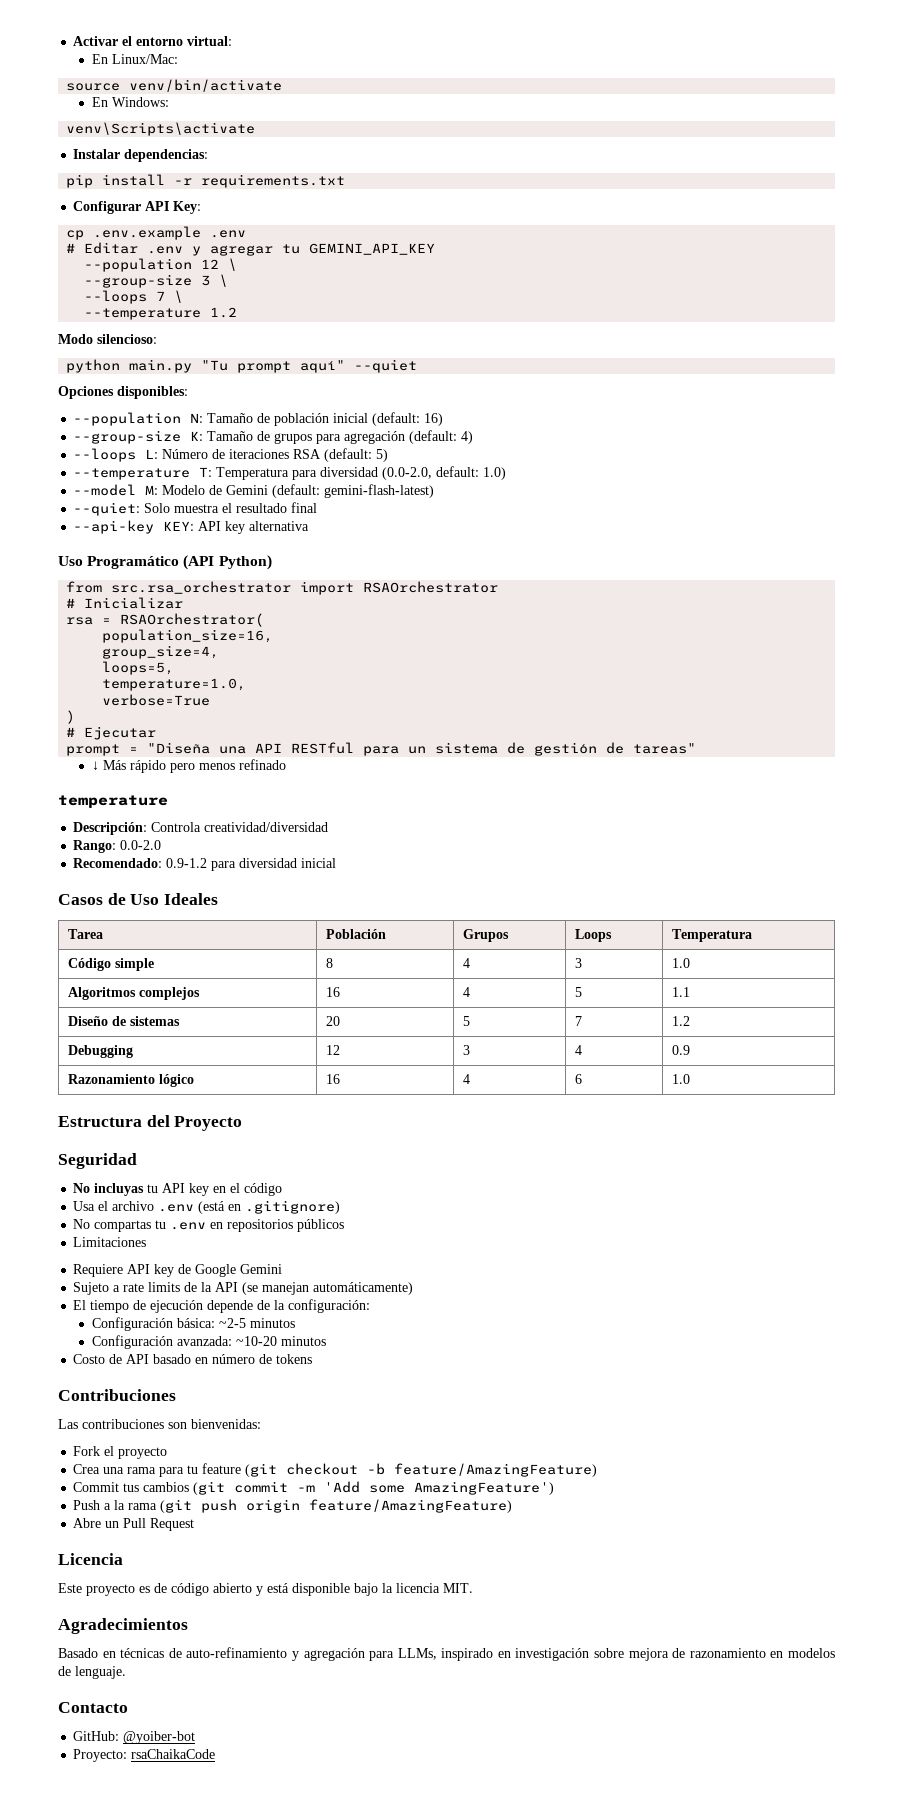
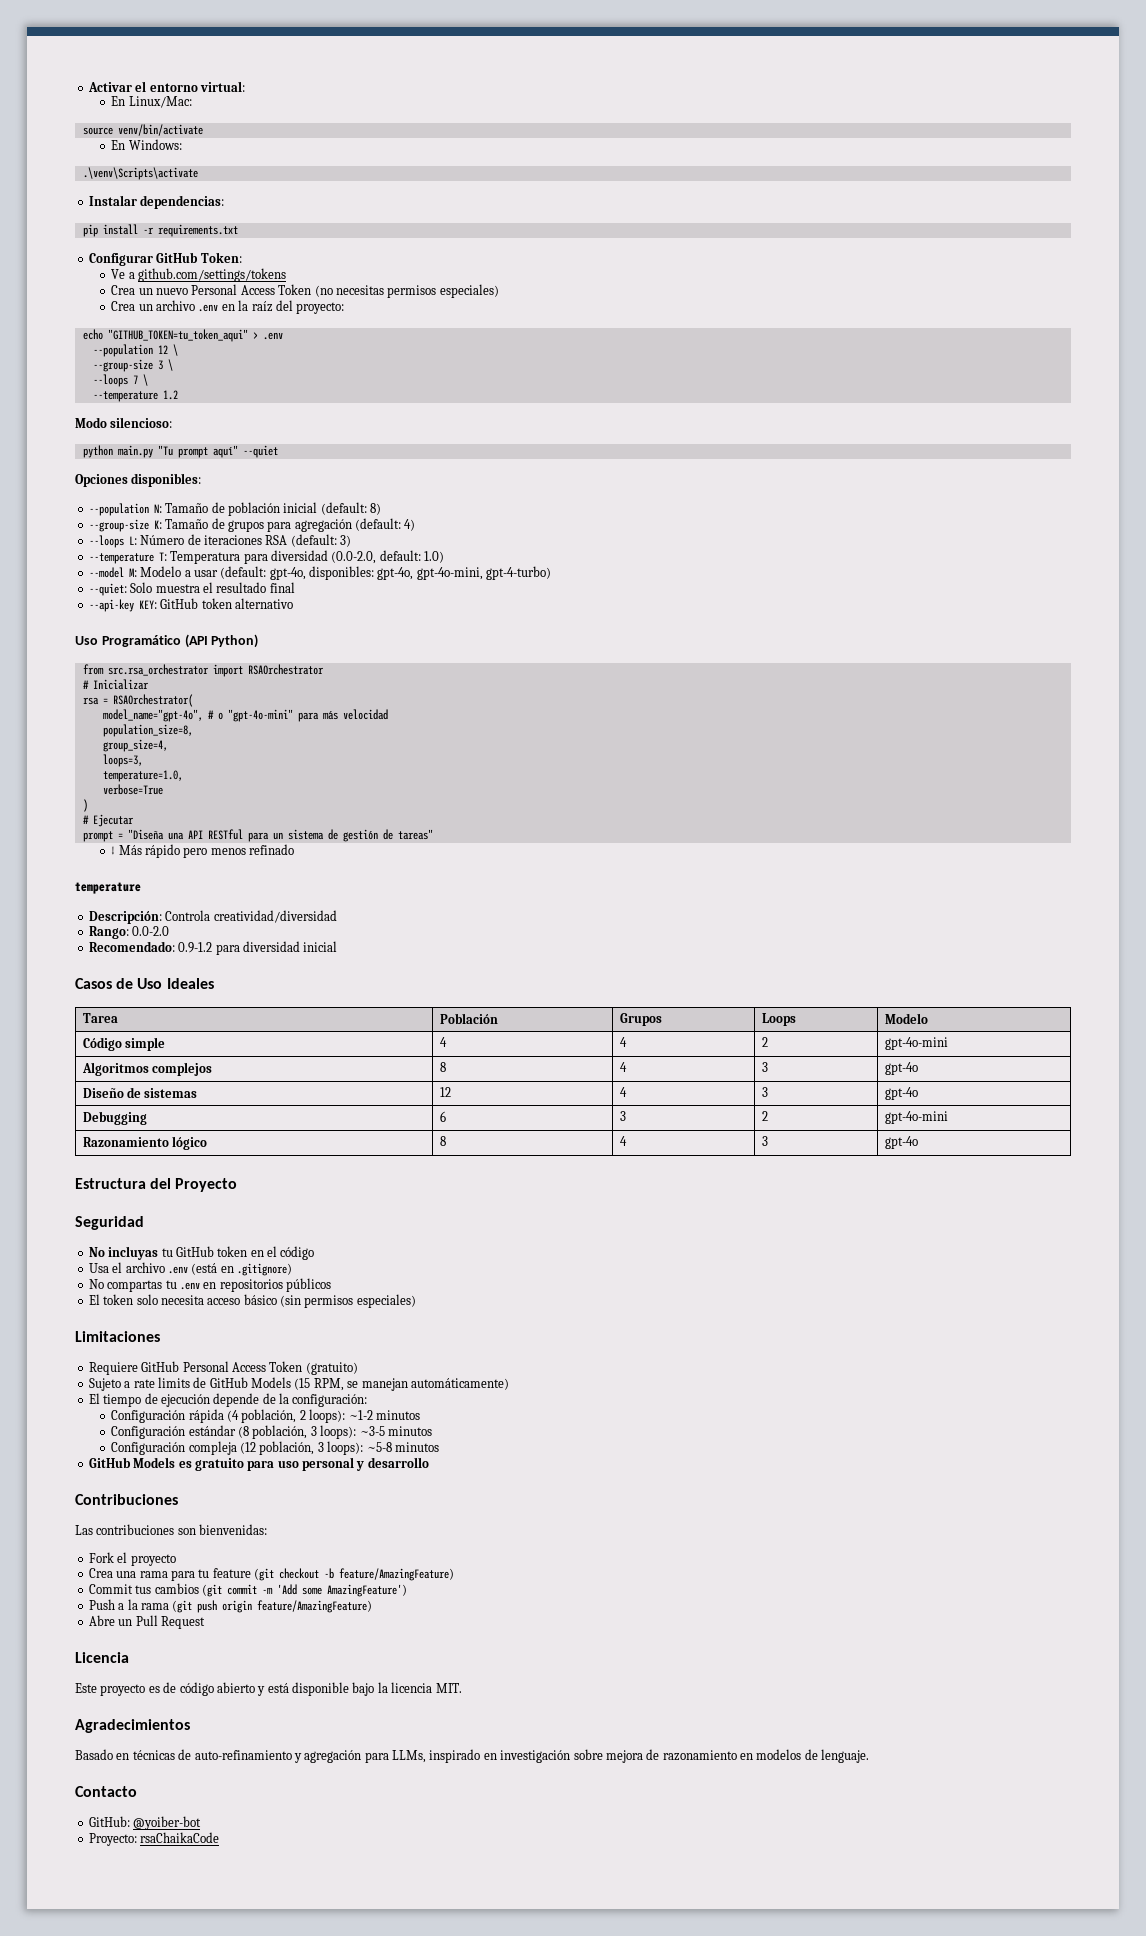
[66,122,256,136] venv\Scripts\activate -> [82,167,198,180] .\venv\Scripts\activate
[145,201,202,214] [66,226,247,240] [66,242,436,256] API Key: // cp .env.example .env // # Editar .env y agregar tu GEMINI_API_KEY -> [156,252,242,263] [111,268,287,282] [111,284,499,298] [111,300,345,314] [82,329,283,342] GitHub Token: // Ve a github.com/settings/tokens // Crea un nuevo Personal Access Token (no necesitas permisos especiales) // Crea un archivo .env en la raíz del proyecto: // echo "GITHUB_TOKEN=tu_token_aqui" > .env
[424,413,444,426] 16) -> [370,503,381,515] 8)
[376,449,389,462] 5) -> [340,535,351,547] 3)
[209,484,435,498] de Gemini (default: gemini-flash-latest) -> [184,566,552,580] a usar (default: gpt-4o, disponibles: gpt-4o, gpt-4o-mini, gpt-4-turbo)
[198,521,310,534] API key alternativa -> [160,598,293,609] GitHub token alternativo
[102,629,274,643] population_size=16, -> [102,709,388,722] [102,724,193,737] model_name="gpt-4o", # o "gpt-4o-mini" para más velocidad // population_size=8,
[102,661,175,675] loops=5, -> [102,754,143,767] loops=3,
[672,929,753,942] Temperatura -> [884,1013,928,1024] Modelo
[326,958,334,968] [463,958,471,968] [575,958,583,968] [672,958,691,968] [68,987,201,1000] [326,987,341,997] [463,987,471,997] [575,987,583,997] [672,987,691,997] 8 | 4 | 3 | 1.0 // Algoritmos complejos | 16 | 4 | 5 | 1.1 -> [439,1037,447,1047] [619,1037,627,1047] [761,1037,768,1047] [884,1037,948,1050] [81,1062,212,1076] [439,1062,446,1072] [619,1062,627,1072] [761,1062,768,1072] [884,1062,918,1075] 4 | 4 | 2 | gpt-4o-mini // Algoritmos complejos | 8 | 4 | 3 | gpt-4o
[326,1016,341,1026] [463,1016,471,1026] [575,1016,583,1026] [672,1016,691,1026] 20 | 5 | 7 | 1.2 -> [439,1087,451,1097] [619,1087,627,1097] [761,1087,768,1097] [884,1087,918,1100] 12 | 4 | 3 | gpt-4o
[326,1045,341,1055] [463,1045,471,1055] [575,1045,583,1055] [672,1045,691,1055] 12 | 3 | 4 | 0.9 -> [439,1111,446,1122] [619,1111,626,1121] [761,1111,768,1121] [884,1111,948,1124] 6 | 3 | 2 | gpt-4o-mini
[326,1074,341,1084] [463,1074,471,1084] [575,1074,583,1084] [672,1074,691,1084] 16 | 4 | 6 | 1.0 -> [439,1136,446,1146] [619,1136,627,1146] [761,1136,768,1146] [884,1136,918,1149] 8 | 4 | 3 | gpt-4o
[162,1183,210,1196] API key -> [175,1246,248,1257] GitHub token
[73,1237,147,1247] [73,1264,283,1277] Limitaciones // Requiere API key de Google Gemini -> [88,1294,416,1308] [75,1331,160,1342] [88,1361,358,1375] El token solo necesita acceso básico (sin permisos especiales) // Limitaciones // Requiere GitHub Personal Access Token (gratuito)
[201,1282,259,1295] la API (se -> [209,1377,359,1391] GitHub Models (15 RPM, se
[176,1318,295,1328] [91,1335,326,1349] [73,1354,313,1364] básica: ~2-5 minutos // Configuración avanzada: ~10-20 minutos // Costo de API basado en número de tokens -> [188,1409,420,1423] [111,1425,432,1439] [111,1441,439,1455] [88,1457,429,1471] rápida (4 población, 2 loops): ~1-2 minutos // Configuración estándar (8 población, 3 loops): ~3-5 minutos // Configuración compleja (12 población, 3 loops): ~5-8 minutos // GitHub Models es gratuito para uso personal y desarrollo

